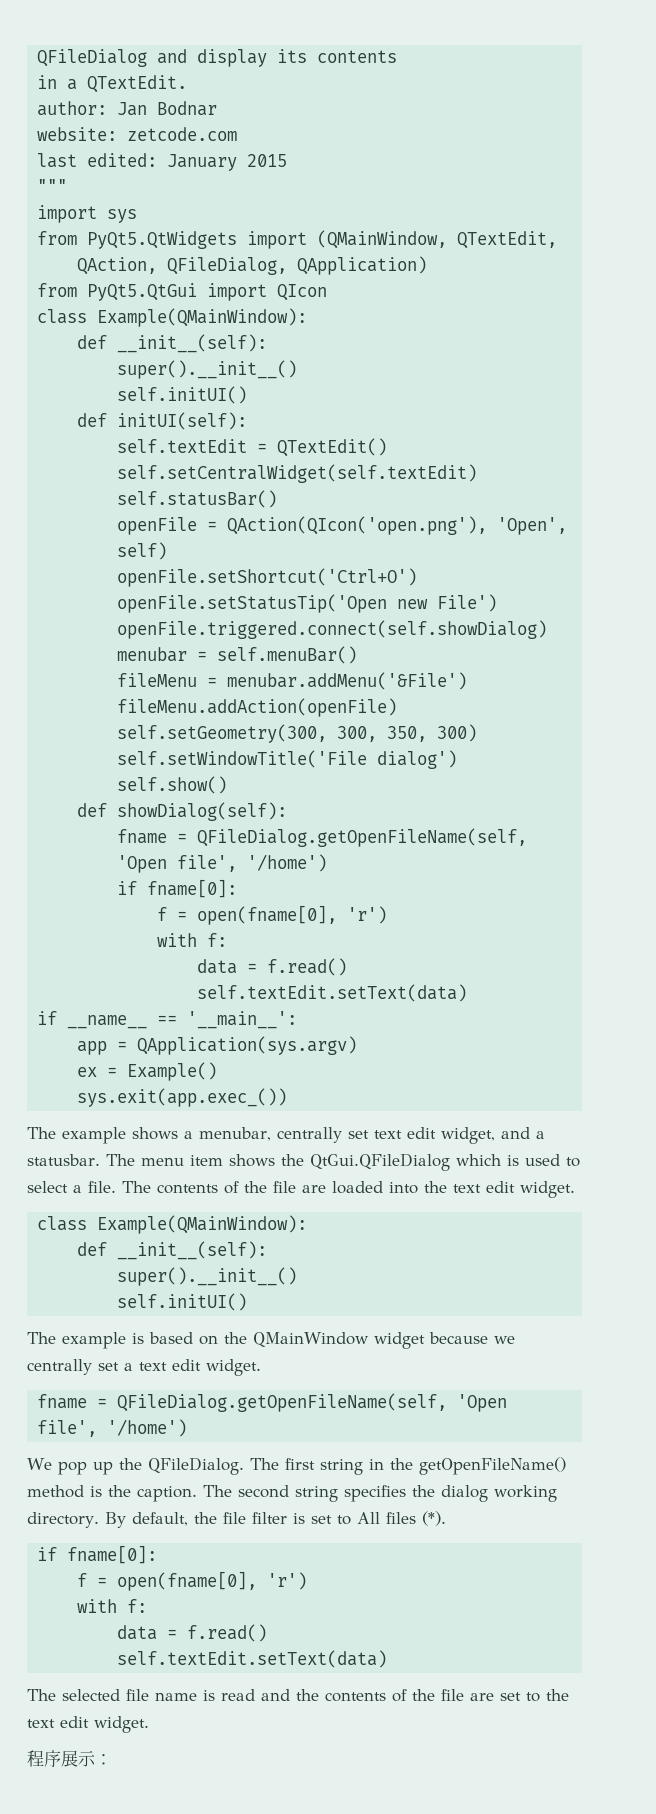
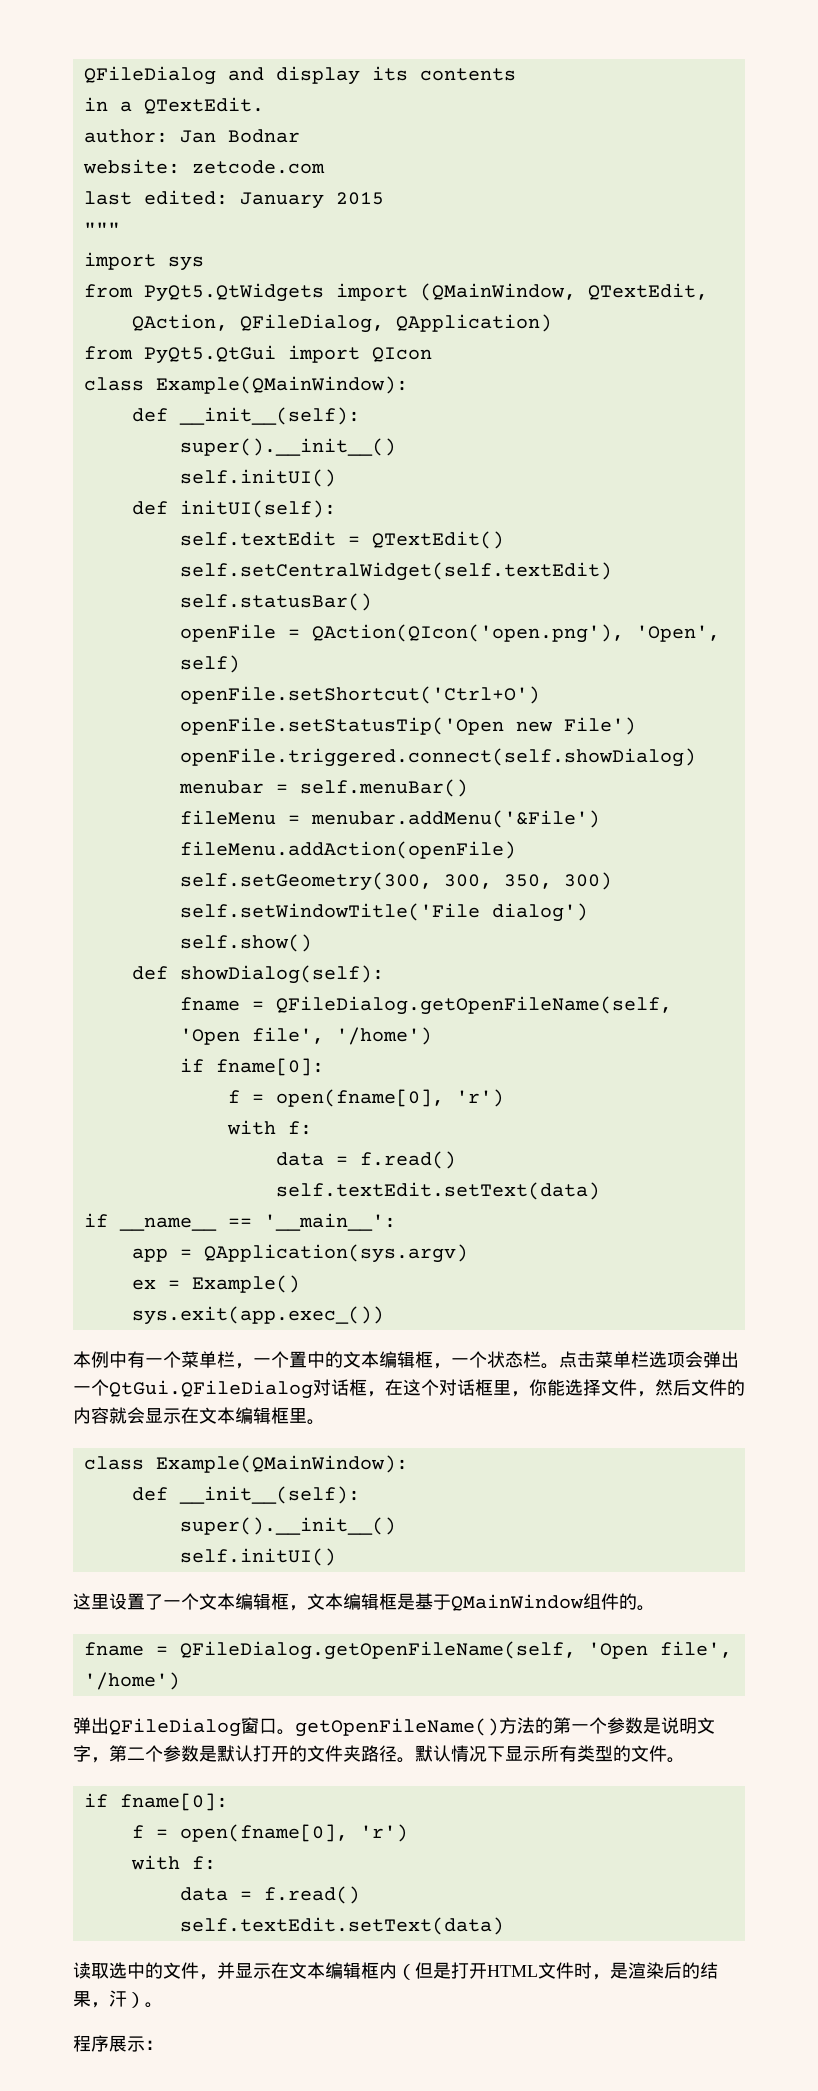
[27,1127,545,1144] [27,1153,580,1171] [27,1181,575,1198] [37,1215,308,1234] [77,1241,268,1260] [117,1267,298,1286] [117,1293,248,1311] [27,1332,515,1349] [27,1359,261,1376] [37,1393,508,1412] [37,1419,188,1437] [27,1457,566,1475] [27,1485,557,1502] [27,1511,446,1528] The example shows a menubar, centrally set text edit widget, and a statusbar. The menu item shows the QtGui.QFileDialog which is used to select a file. The contents of the file are loaded into the text edit widget. // class Example(QMainWindow): // def __init__(self): // super().__init__() // self.initUI() // The example is based on the QMainWindow widget because we centrally set a text edit widget. // fname = QFileDialog.getOpenFileName(self, 'Open file', '/home') // We pop up the QFileDialog. The first string in the getOpenFileName() method is the caption. The second string specifies the dialog working directory. By default, the file filter is set to All files (*). -> [73,1351,739,1369] [73,1379,745,1399] [73,1407,325,1425] [83,1455,408,1473] [131,1486,360,1504] [179,1517,396,1535] [179,1548,336,1566] [73,1593,655,1611] [83,1641,732,1660] [83,1672,180,1690] [73,1717,715,1737] [73,1745,685,1763] 本例中有一个菜单栏，一个置中的文本编辑框，一个状态栏。点击菜单栏选项会弹出一个QtGui.QFileDialog对话框，在这个对话框里，你能选择文件，然后文件的内容就会显示在文本编辑框里。 // class Example(QMainWindow): // def __init__(self): // super().__init__() // self.initUI() // 这里设置了一个文本编辑框，文本编辑框是基于QMainWindow组件的。 // fname = QFileDialog.getOpenFileName(self, 'Open file', '/home') // 弹出QFileDialog窗口。getOpenFileName()方法的第一个参数是说明文字，第二个参数是默认打开的文件夹路径。默认情况下显示所有类型的文件。
[27,1689,569,1702] [27,1716,149,1733] The selected file name is read and the contents of the file are set to the text edit widget. -> [73,1962,718,1980] [73,1990,163,2008] 读取选中的文件，并显示在文本编辑框内（但是打开HTML文件时，是渲染后的结果，汗）。

